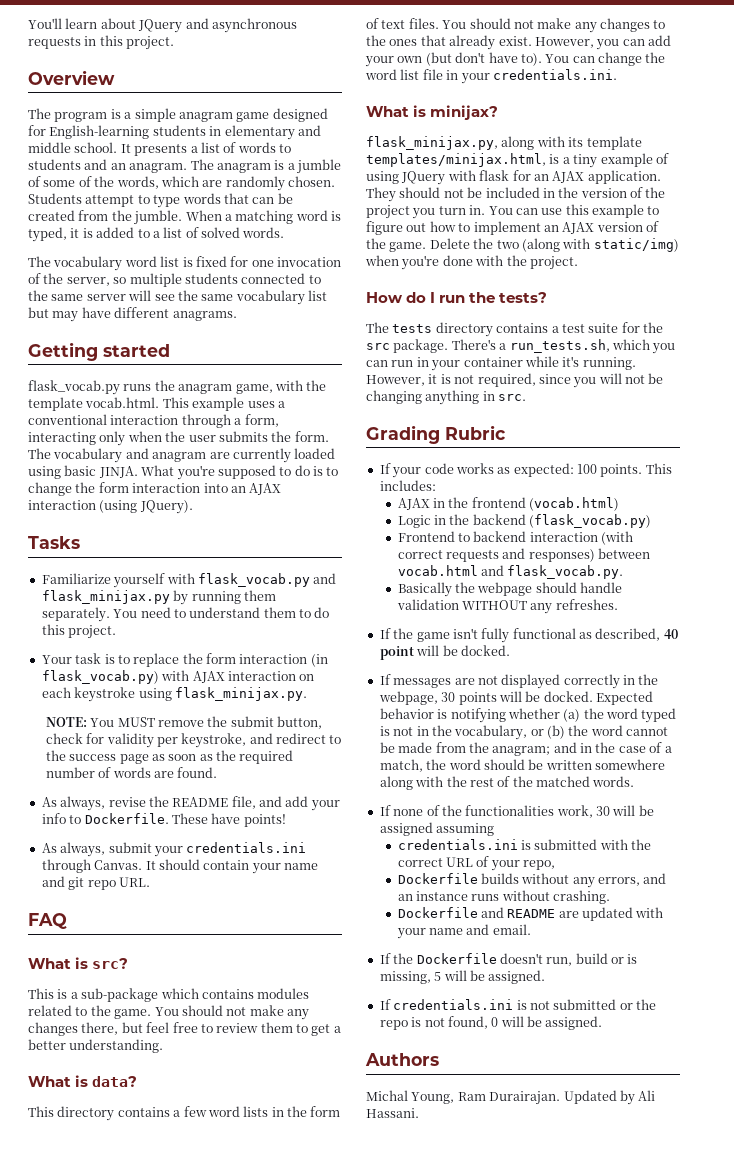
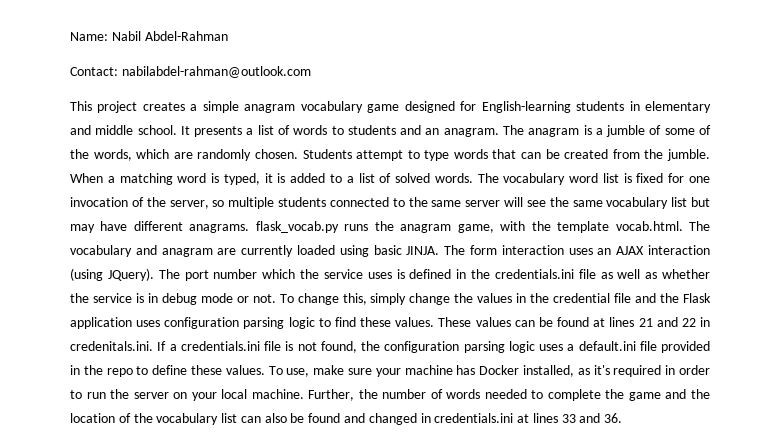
[28,18,297,33] [28,35,175,50] [28,70,115,85] [28,108,121,122] You'll learn about JQuery and asynchronous requests in this project. // Overview // The program is -> [70,31,228,41] [70,66,311,78] [70,101,185,113] Name: Nabil Abdel-Rahman // Contact: nabilabdel-rahman@outlook.com // This project creates
(233, 117) none -> [300,101,363,113] vocabulary
(285, 232) // -> (473, 178) none
[28,342,170,361] // Getting started // -> (250, 228) none
[162,397,285,411] [28,414,279,428] [28,431,329,446] This example uses a conventional interaction through a form, interacting only when the user submits the form. -> (683, 226) none
[141,465,339,480] [28,482,228,496] What you're supposed to do is to change the form interaction into -> [444,245,593,255] The form interaction uses
[28,536,80,549] [41,573,337,588] [41,590,276,605] [41,607,330,622] [41,624,117,639] [41,653,328,667] [41,670,315,684] [41,687,307,702] [45,716,323,729] [45,733,342,748] [45,750,294,764] [45,767,218,778] [41,796,340,811] [41,813,286,827] [41,842,307,857] [41,859,318,874] [41,876,150,890] [28,913,67,929] [28,957,129,969] [28,988,310,1002] [28,1005,309,1020] [28,1022,341,1036] [28,1039,164,1053] [28,1075,138,1087] [28,1106,341,1121] [366,18,666,33] [366,35,671,50] [365,52,666,67] [365,69,617,84] [366,105,499,120] [366,136,642,150] [366,153,669,168] [366,170,661,185] [366,187,666,202] [366,204,660,219] [366,221,659,235] [366,238,679,252] [365,255,578,270] [366,292,548,303] [366,322,663,337] [366,339,676,354] [366,356,636,371] [366,373,664,388] [366,390,527,405] [366,425,506,444] [379,463,672,478] [379,480,436,491] [397,497,620,511] [397,514,652,528] [397,531,634,545] [397,548,651,562] [397,565,624,579] [397,582,623,597] [396,599,618,614] [379,628,678,643] [379,645,510,660] [379,674,659,689] [378,691,653,705] [379,708,677,723] [379,725,669,740] [379,742,672,756] [379,759,665,772] [379,776,635,790] [379,805,654,818] [379,822,495,836] [397,839,652,850] [397,856,556,871] [397,873,667,888] [397,890,611,904] [397,907,664,921] [396,924,531,939] [379,953,638,966] [379,970,546,984] [379,999,656,1010] [379,1016,603,1030] [365,1053,439,1066] [366,1090,656,1105] [366,1108,419,1118] // Tasks // Familiarize yourself with flask_vocab.py and flask_minijax.py by running them separately. You need to understand them to do this project. // Your task is to replace the form interaction (in flask_vocab.py) with AJAX interaction on each keystroke using flask_minijax.py. // NOTE: You MUST remove the submit button, check for validity per keystroke, and redirect to the success page as soon as the required number of words are found. // As always, revise the README file, and add your info to Dockerfile. These have points! // As always, submit your credentials.ini through Canvas. It should contain your name and git repo URL. // FAQ // What is src? // This is a sub-package which contains modules related to the game. You should not make any changes there, but feel free to review them to get a better understanding. // What is data? // This directory contains a few word lists in the form of text files. You should not make any changes to the ones that already exist. However, you can add your own (but don't have to). You can change the word list file in your credentials.ini. // What is minijax? // flask_minijax.py, along with its template templates/minijax.html, is a tiny example of using JQuery with flask for an AJAX application. They should not be included in the version of the project you turn in. You can use this example to figure out how to implement an AJAX version of the game. Delete the two (along with static/img) when you're done with the project. // How do I run the tests? // The tests directory contains a test suite for the src package. There's a run_tests.sh, which you can run in your container while it's running. However, it is not required, since you will not be changing anything in src. // Grading Rubric // If your code works as expected: 100 points. This includes: // AJAX in the frontend (vocab.html) // Logic in the backend (flask_vocab.py) // Frontend to backend interaction (with correct requests and responses) between vocab.html and flask_vocab.py. // Basically the webpage should handle validation WITHOUT any refreshes. // If the game isn't fully functional as described, 40 point will be docked. // If messages are not displayed correctly in the webpage, 30 points will be docked. Expected behavior is notifying whether (a) the word typed is not in the vocabulary, or (b) the word cannot be made from the anagram; and in the case of a match, the word should be written somewhere along with the rest of the matched words. // If none of the functionalities work, 30 will be assigned assuming // credentials.ini is submitted with the correct URL of your repo, // Dockerfile builds without any errors, and an instance runs without crashing. // Dockerfile and README are updated with your name and email. // If the Dockerfile doesn't run, build or is missing, 5 will be assigned. // If credentials.ini is not submitted or the repo is not found, 0 will be assigned. // Authors // Michal Young, Ram Durairajan. Updated by Ali Hassani. -> [158,269,710,281] [70,293,712,305] [70,317,710,329] [70,341,710,353] [70,365,710,377] [70,389,710,401] [70,413,623,425] The port number which the service uses is defined in the credentials.ini file as well as whether the service is in debug mode or not. To change this, simply change the values in the credential file and the Flask application uses configuration parsing logic to find these values. These values can be found at lines 21 and 22 in credenitals.ini. If a credentials.ini file is not found, the configuration parsing logic uses a default.ini file provided in the repo to define these values. To use, make sure your machine has Docker installed, as it's required in order to run the server on your local machine. Further, the number of words needed to complete the game and the location of the vocabulary list can also be found and changed in credentials.ini at lines 33 and 36.

